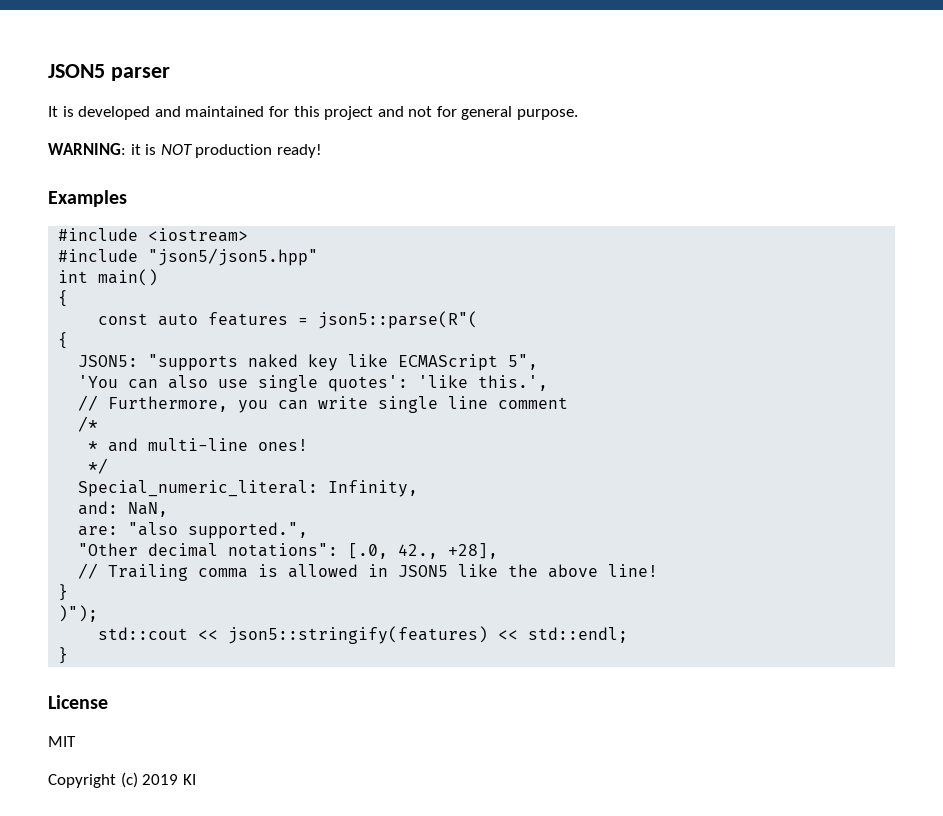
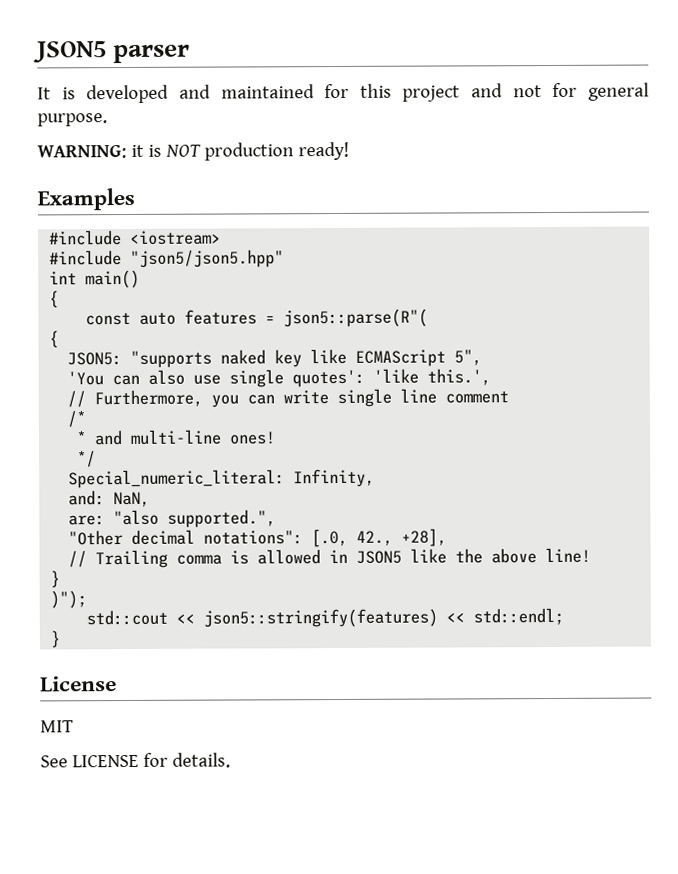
[48,772,196,788] Copyright (c) 2019 KI -> [40,752,231,768] See LICENSE for details.

